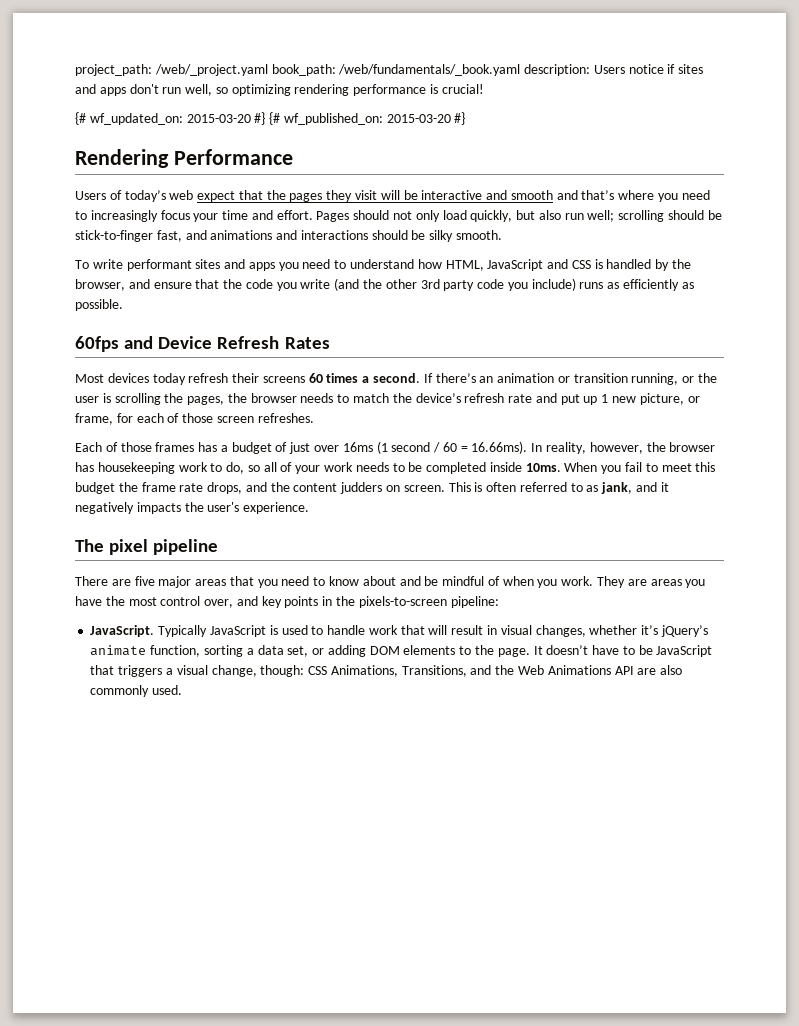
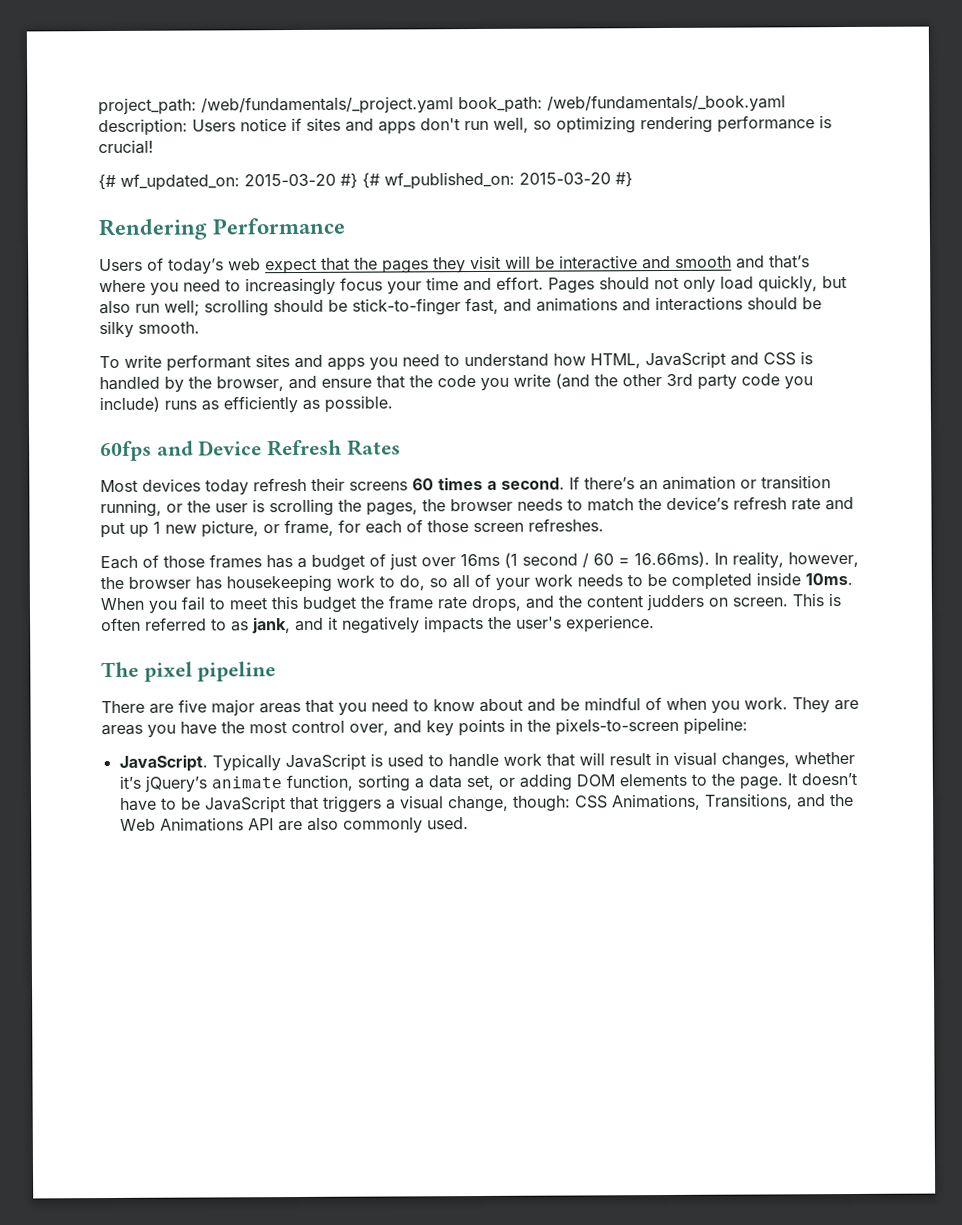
[154,64,268,76] /web/_project.yaml -> [201,96,454,115] /web/fundamentals/_project.yaml

